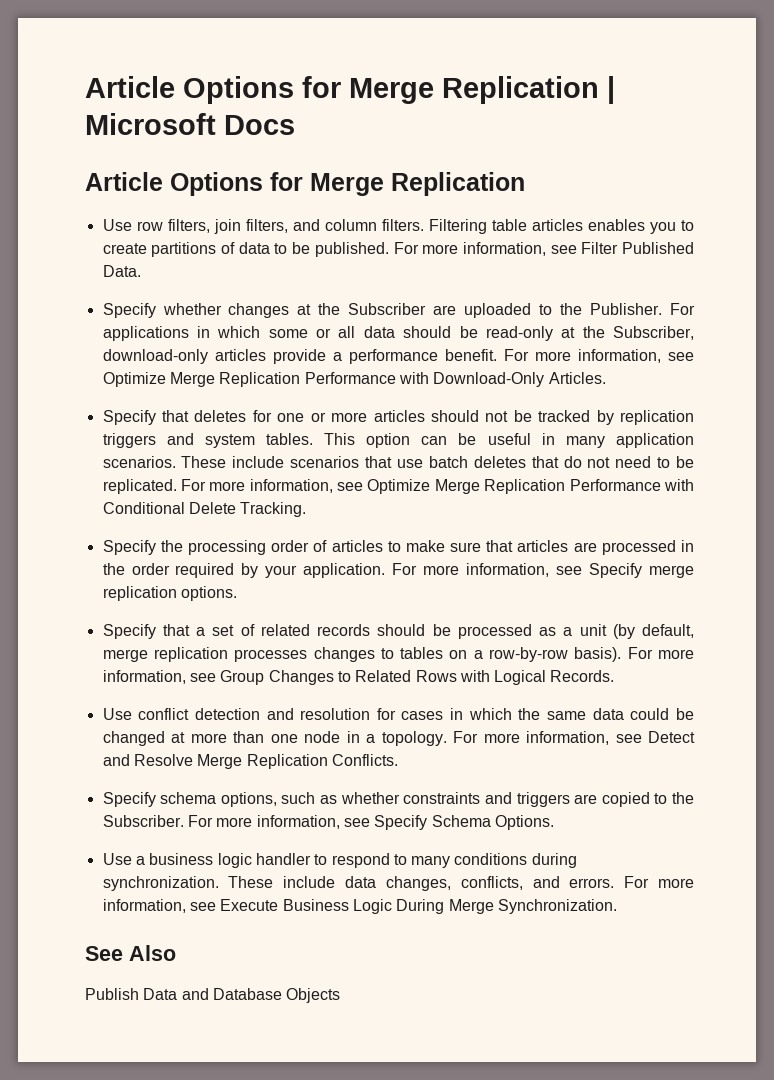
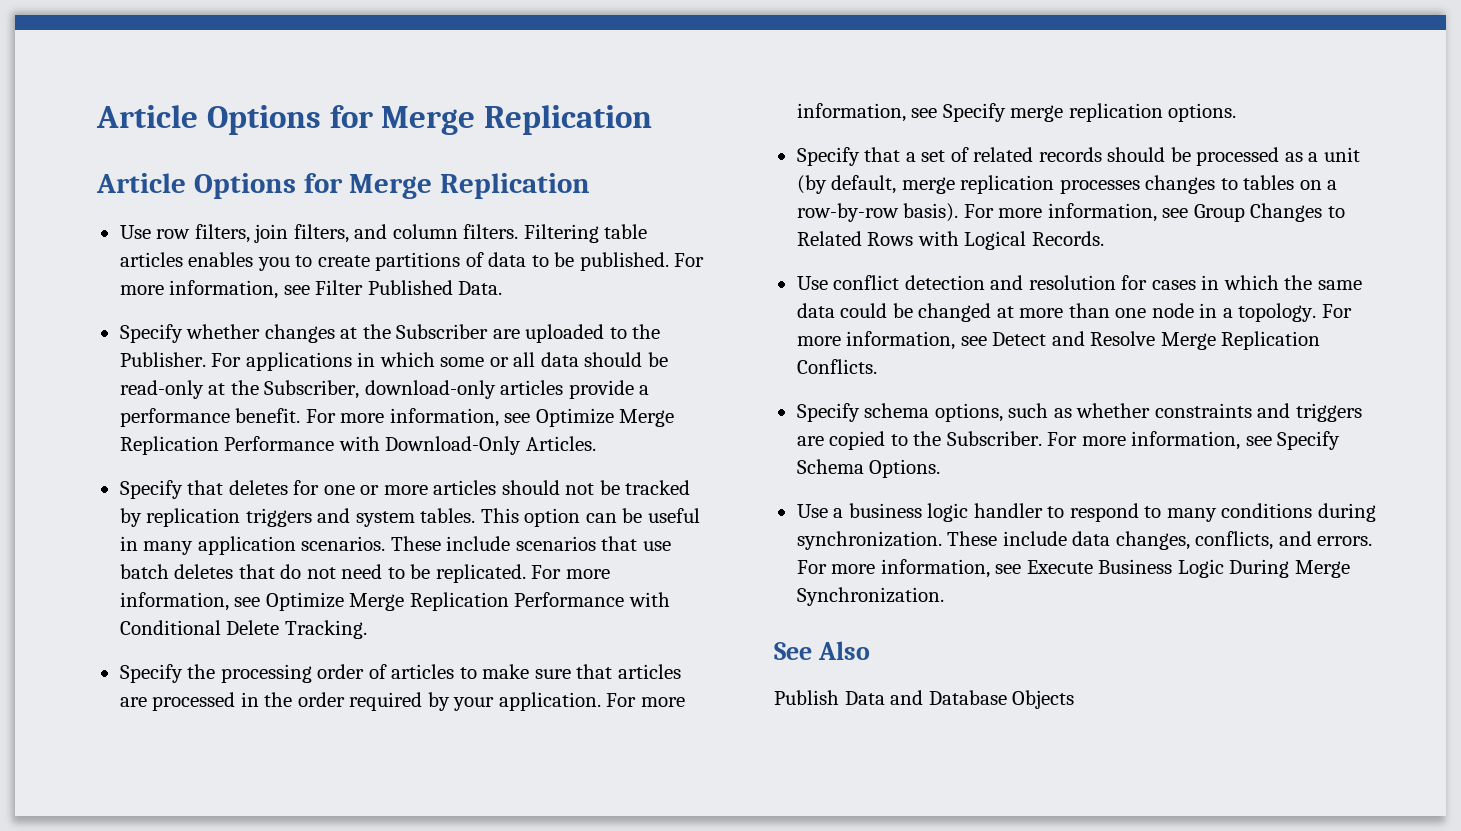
[85,76,615,104] [85,113,295,135] Article Options for Merge Replication | Microsoft Docs -> [96,105,653,135] Article Options for Merge Replication

